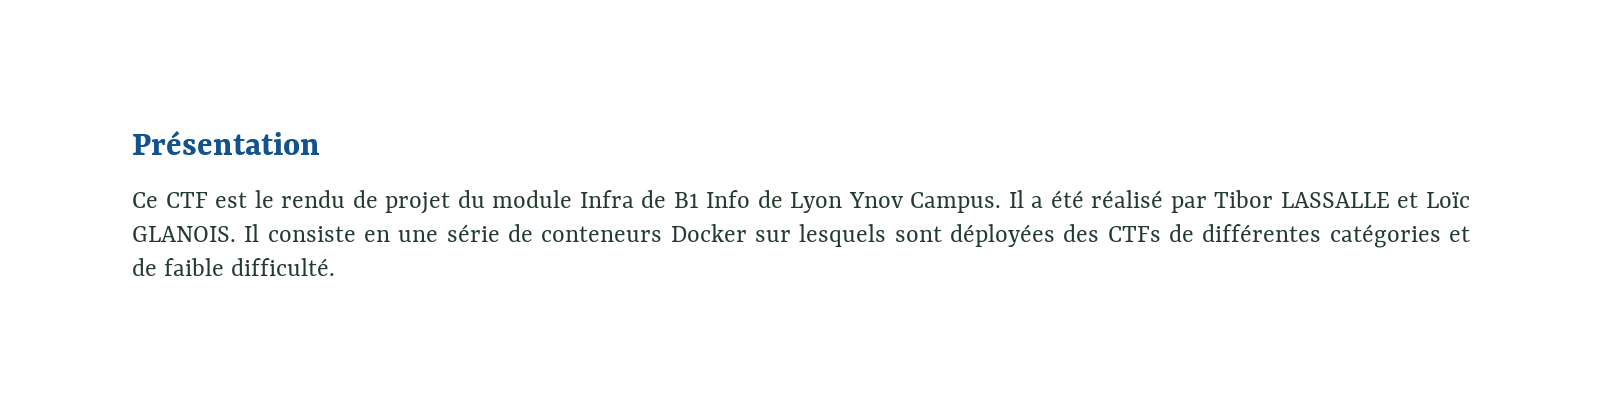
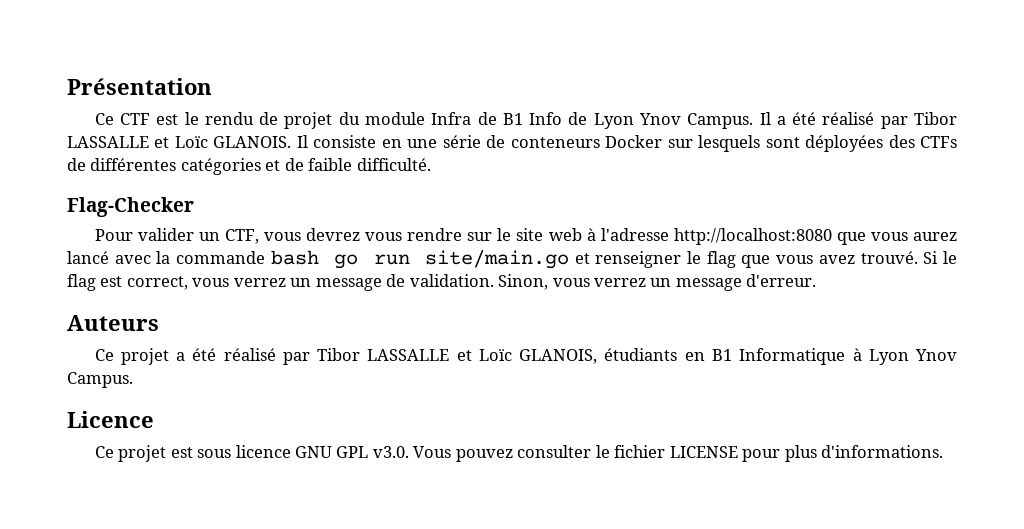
(336, 267) none -> [67,197,194,217] [94,228,958,245] [67,250,958,269] [67,274,817,291] [67,315,159,331] [94,348,958,365] [67,372,133,388] [67,411,154,428] [94,445,943,462] // Flag-Checker // Pour valider un CTF, vous devrez vous rendre sur le site web à l'adresse http://localhost:8080 que vous aurez lancé avec la commande bash go run site/main.go et renseigner le flag que vous avez trouvé. Si le flag est correct, vous verrez un message de validation. Sinon, vous verrez un message d'erreur. // Auteurs // Ce projet a été réalisé par Tibor LASSALLE et Loïc GLANOIS, étudiants en B1 Informatique à Lyon Ynov Campus. // Licence // Ce projet est sous licence GNU GPL v3.0. Vous pouvez consulter le fichier LICENSE pour plus d'informations.

